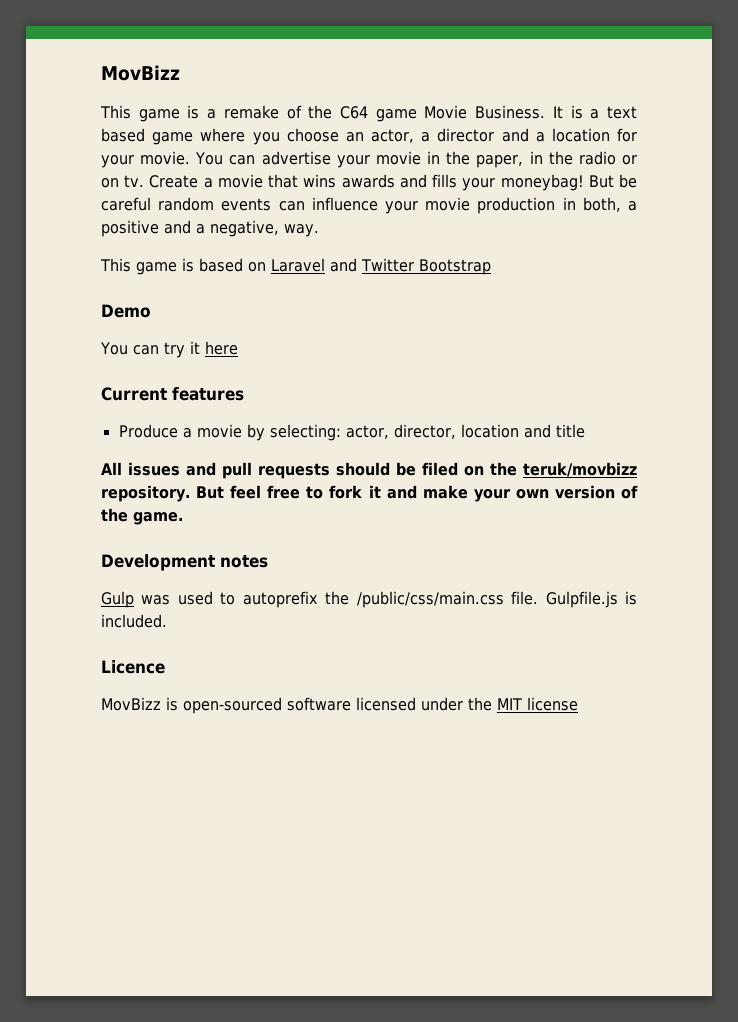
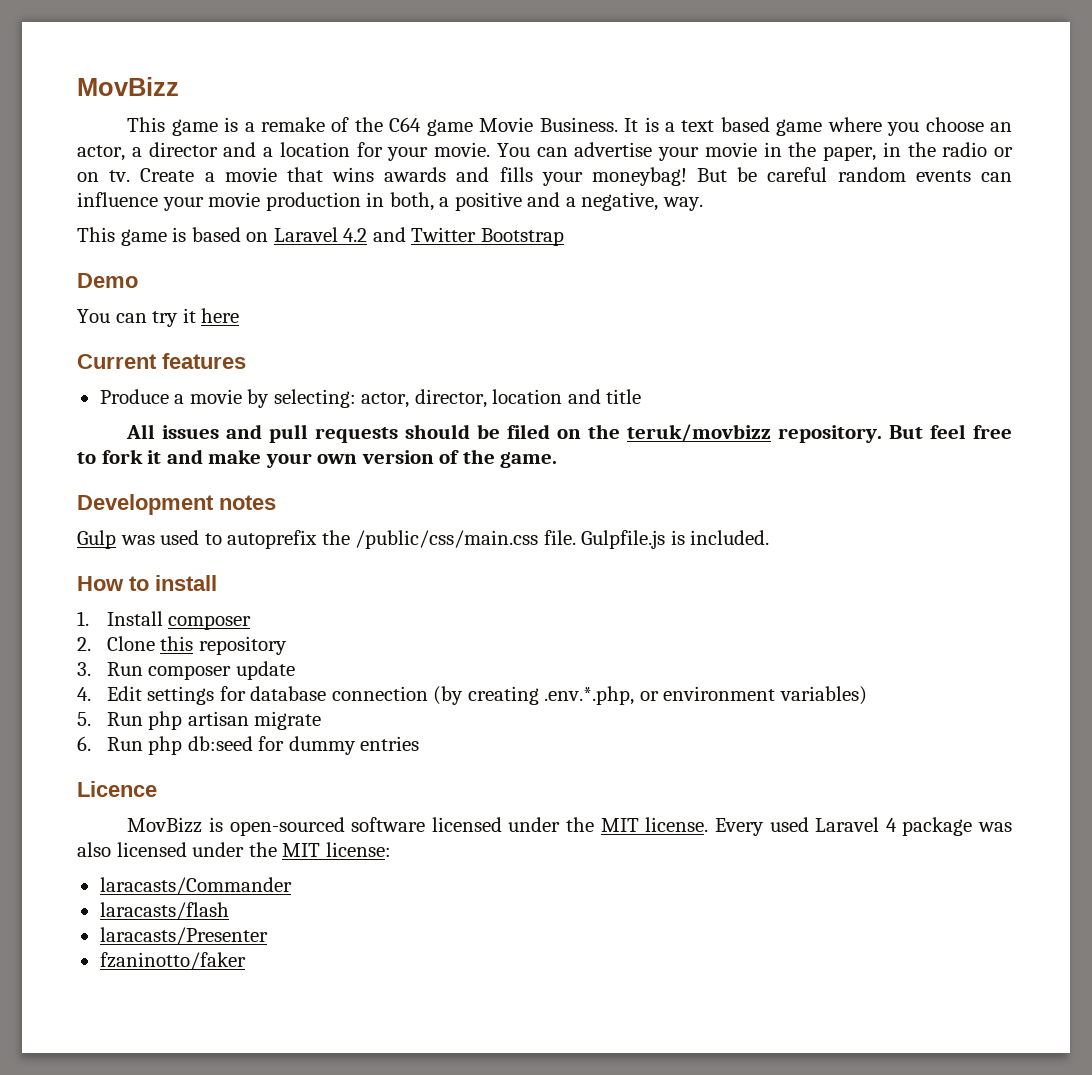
(325, 265) none -> [343,228,368,242] 4.2
(167, 621) none -> [77,575,217,591] [77,611,252,630] [77,636,287,655] [77,661,295,680] [77,686,867,705] [77,711,322,730] [77,736,420,755] // How to install // 1. Install composer // 2. Clone this repository // 3. Run composer update // 4. Edit settings for database connection (by creating .env.*.php, or environment variables) // 5. Run php artisan migrate // 6. Run php db:seed for dummy entries
[527,697,578,711] license -> [645,817,1012,836] [77,842,391,857] [99,877,292,895] [99,902,229,920] [99,927,268,945] [99,952,246,970] license. Every used Laravel 4 package was also licensed under the MIT license: // laracasts/Commander // laracasts/flash // laracasts/Presenter // fzaninotto/faker

